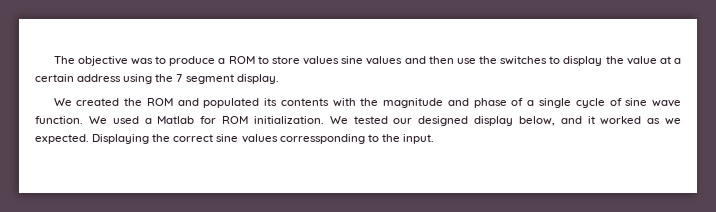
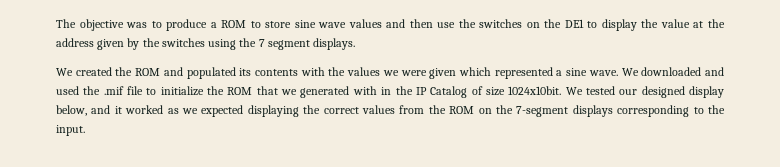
[303,56,364,65] values sine -> [294,20,347,28] sine wave
(548, 60) none -> [526,19,584,28] on the DE1
[674,58,682,64] [35,74,122,82] a certain address -> [707,19,725,28] [56,38,205,50] the address given by the switches
[236,74,279,84] display. -> [313,38,356,50] displays.
[383,98,681,108] [35,116,324,124] magnitude and phase of a single cycle of sine wave function. We used a Matlab for ROM initialization. -> [347,67,724,79] [56,86,562,98] values we were given which represented a sine wave. We downloaded and used the .mif file to initialize the ROM that we generated with in the IP Catalog of size 1024x10bit.
[35,134,365,144] expected. Displaying the correct sine values corressponding -> [201,105,690,117] expected displaying the correct values from the ROM on the 7-segment displays corresponding

